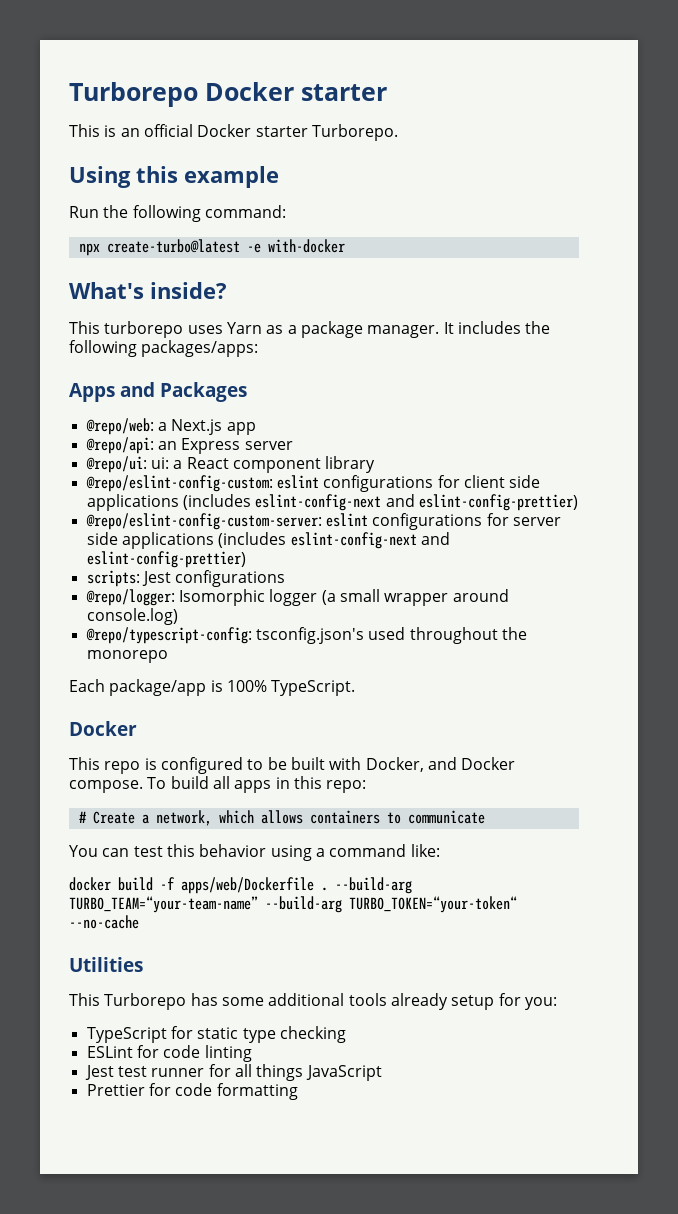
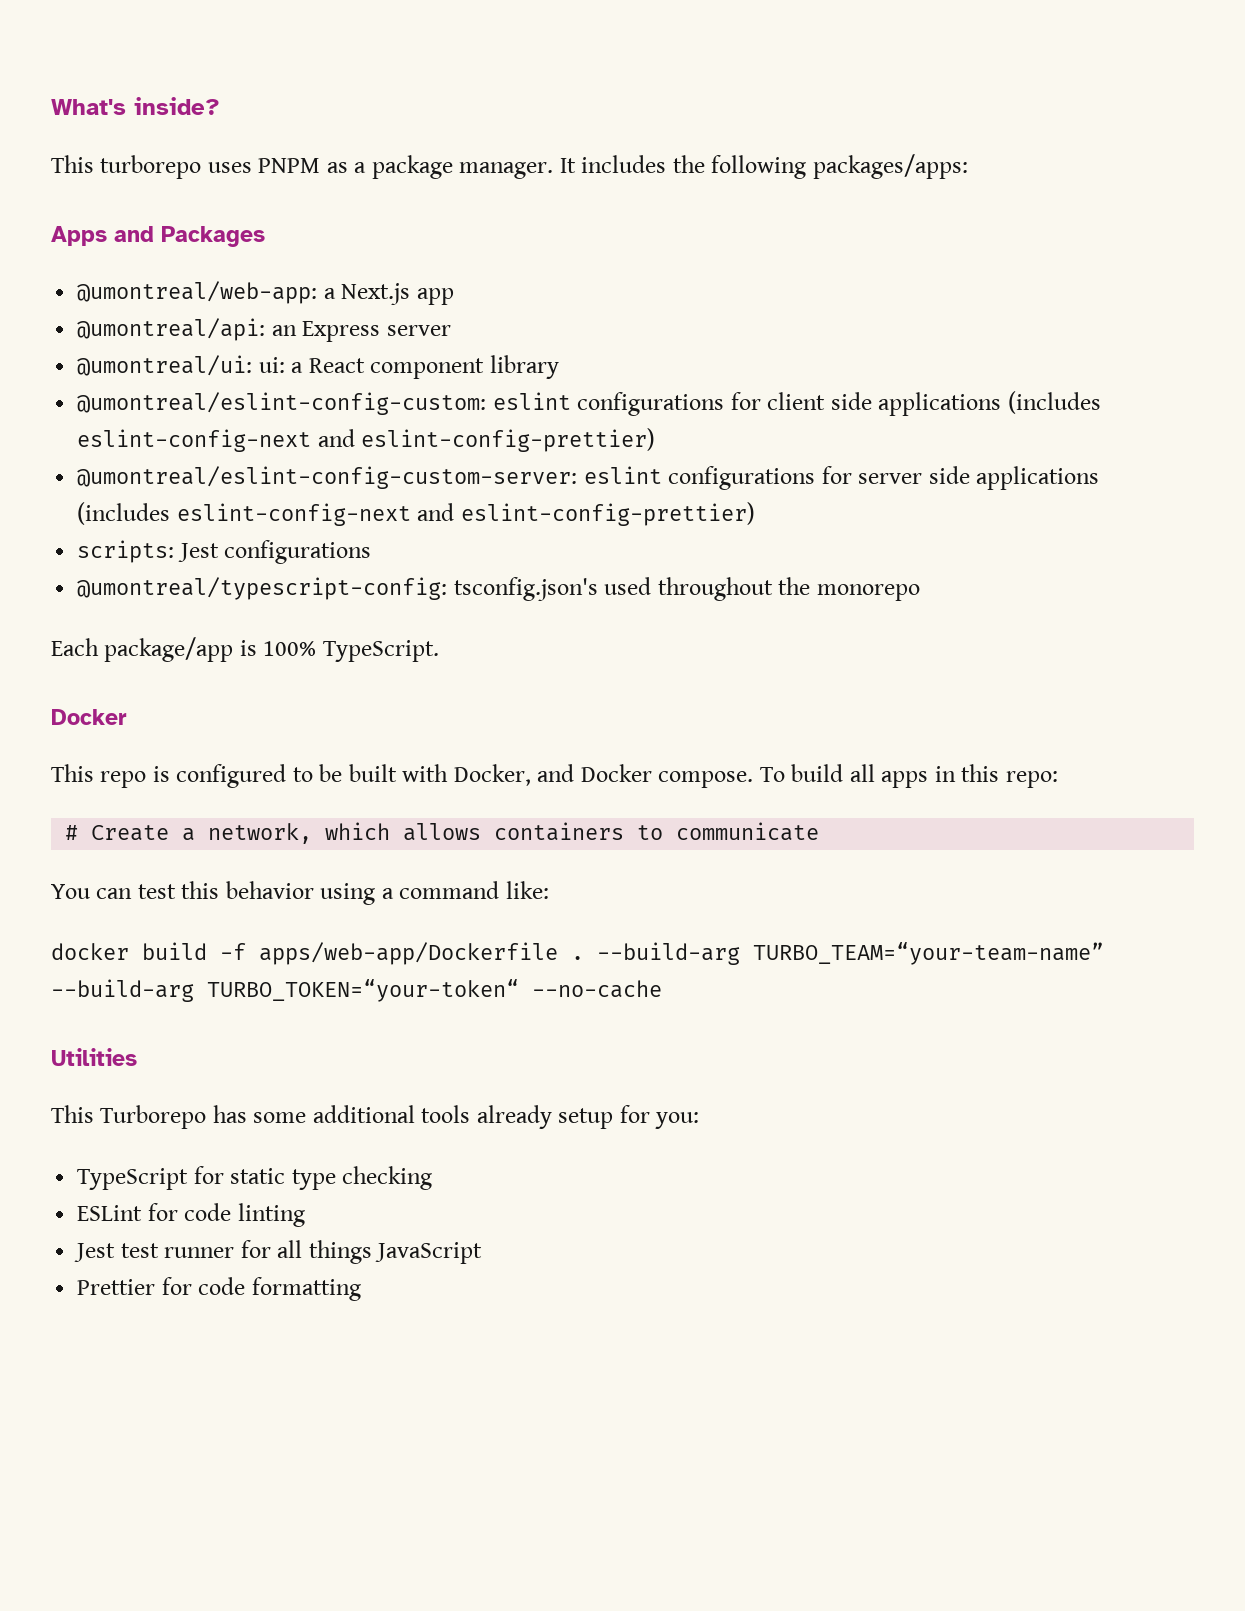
[69,82,387,107] [69,124,398,141] [69,166,279,188] [69,205,286,222] [78,239,345,256] Turborepo Docker starter // This is an official Docker starter Turborepo. // Using this example // Run the following command: // npx create-turbo@latest -e with-docker // -> (51, 107) none
[226,322,262,334] Yarn -> [258,158,321,173] PNPM
[85,418,154,435] @repo/web: -> [77,281,318,304] @umontreal/web-app:
[85,437,154,454] @repo/api: -> [77,318,266,341] @umontreal/api:
[85,456,147,473] @repo/ui: -> [77,355,253,376] @umontreal/ui:
[85,475,273,492] @repo/eslint-config-custom: -> [77,392,487,415] @umontreal/eslint-config-custom:
[85,513,322,530] @repo/eslint-config-custom-server: -> [77,466,578,489] @umontreal/eslint-config-custom-server:
[85,589,509,606] [86,608,178,625] [85,627,252,644] @repo/logger: Isomorphic logger (a small wrapper around console.log) // @repo/typescript-config: -> [77,577,448,600] @umontreal/typescript-config:
[181,877,314,894] apps/web/Dockerfile -> [259,942,558,965] apps/web-app/Dockerfile

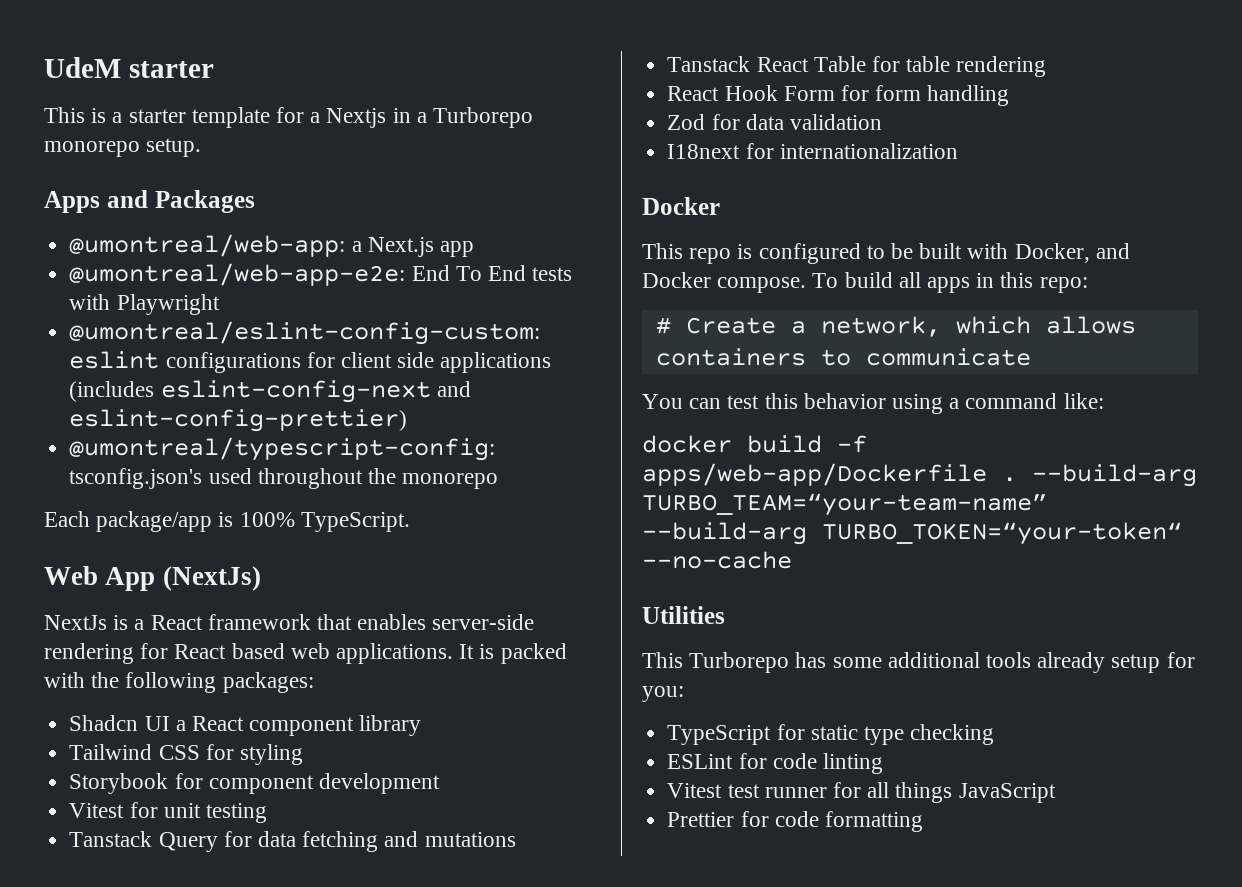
[51,97,220,115] [51,154,968,179] What's inside? // This turborepo uses PNPM as a package manager. It includes the following packages/apps: -> [44,57,214,78] [44,107,534,128] [44,138,202,157] UdeM starter // This is a starter template for a Nextjs in a Turborepo monorepo setup.
[77,318,451,342] [77,355,559,379] @umontreal/api: an Express server // @umontreal/ui: ui: a React component library -> [69,263,573,286] [69,294,220,315] @umontreal/web-app-e2e: End To End tests with Playwright
[77,466,1100,490] [77,502,755,526] [77,540,372,564] // @umontreal/eslint-config-custom-server: eslint configurations for server side applications (includes eslint-config-next and eslint-config-prettier) // scripts: Jest configurations -> (408, 420) none
(439, 651) none -> [44,566,261,591] [44,614,535,630] [44,643,567,664] [44,672,314,693] [69,715,422,736] [69,744,303,765] [69,773,440,794] [69,802,267,823] [69,831,516,852] [667,56,1047,77] [667,85,1010,106] [667,114,882,130] [667,143,958,159] // Web App (NextJs) // NextJs is a React framework that enables server-side rendering for React based web applications. It is packed with the following packages: // Shadcn UI a React component library // Tailwind CSS for styling // Storybook for component development // Vitest for unit testing // Tanstack Query for data fetching and mutations // Tanstack React Table for table rendering // React Hook Form for form handling // Zod for data validation // I18next for internationalization
[74,1243,116,1262] Jest -> [667,783,723,798] Vitest

